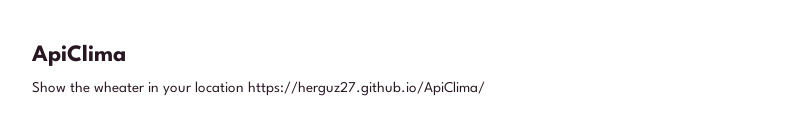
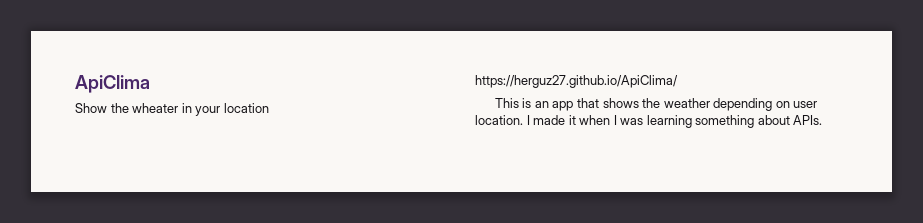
(486, 88) none -> [494,98,818,111] [475,115,823,128] // This is an app that shows the weather depending on user location. I made it when I was learning something about APIs.

